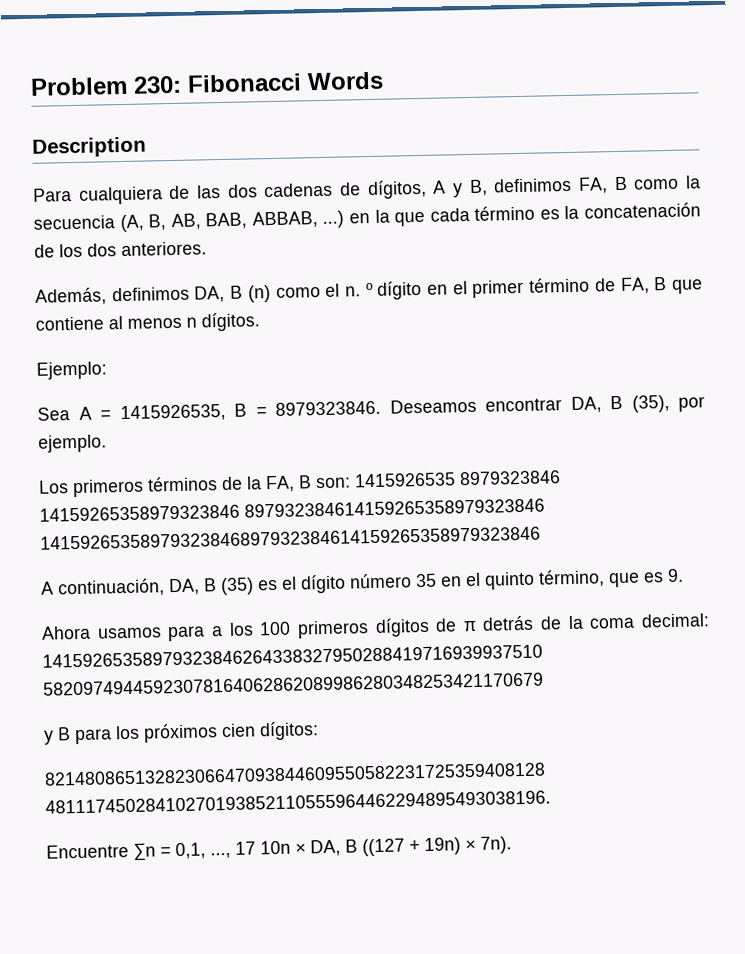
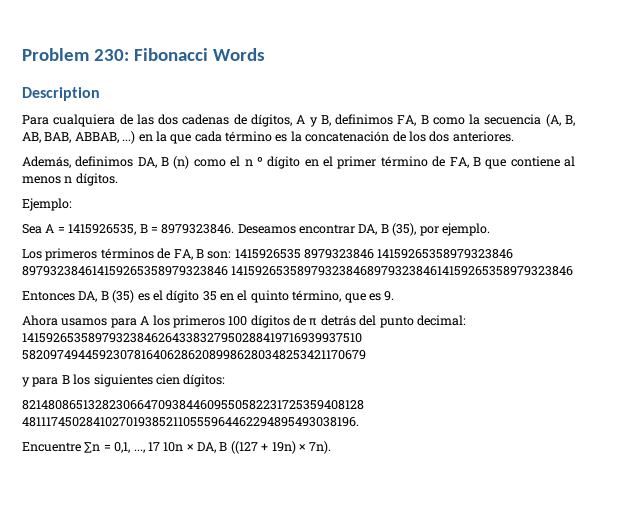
[344,286,361,297] n. -> [244,159,253,166] n
[246,476,262,490] la -> (171, 253) none
[41,578,165,598] A continuación, -> [22,291,75,301] Entonces
[349,573,412,589] número -> (200, 296) none
[210,620,369,639] a los 100 primeros -> [140,315,248,328] A los primeros 100
[540,615,636,630] de la coma -> [359,315,414,328] del punto
[58,723,218,745] B para los próximos -> [32,374,153,387] para B los siguientes

